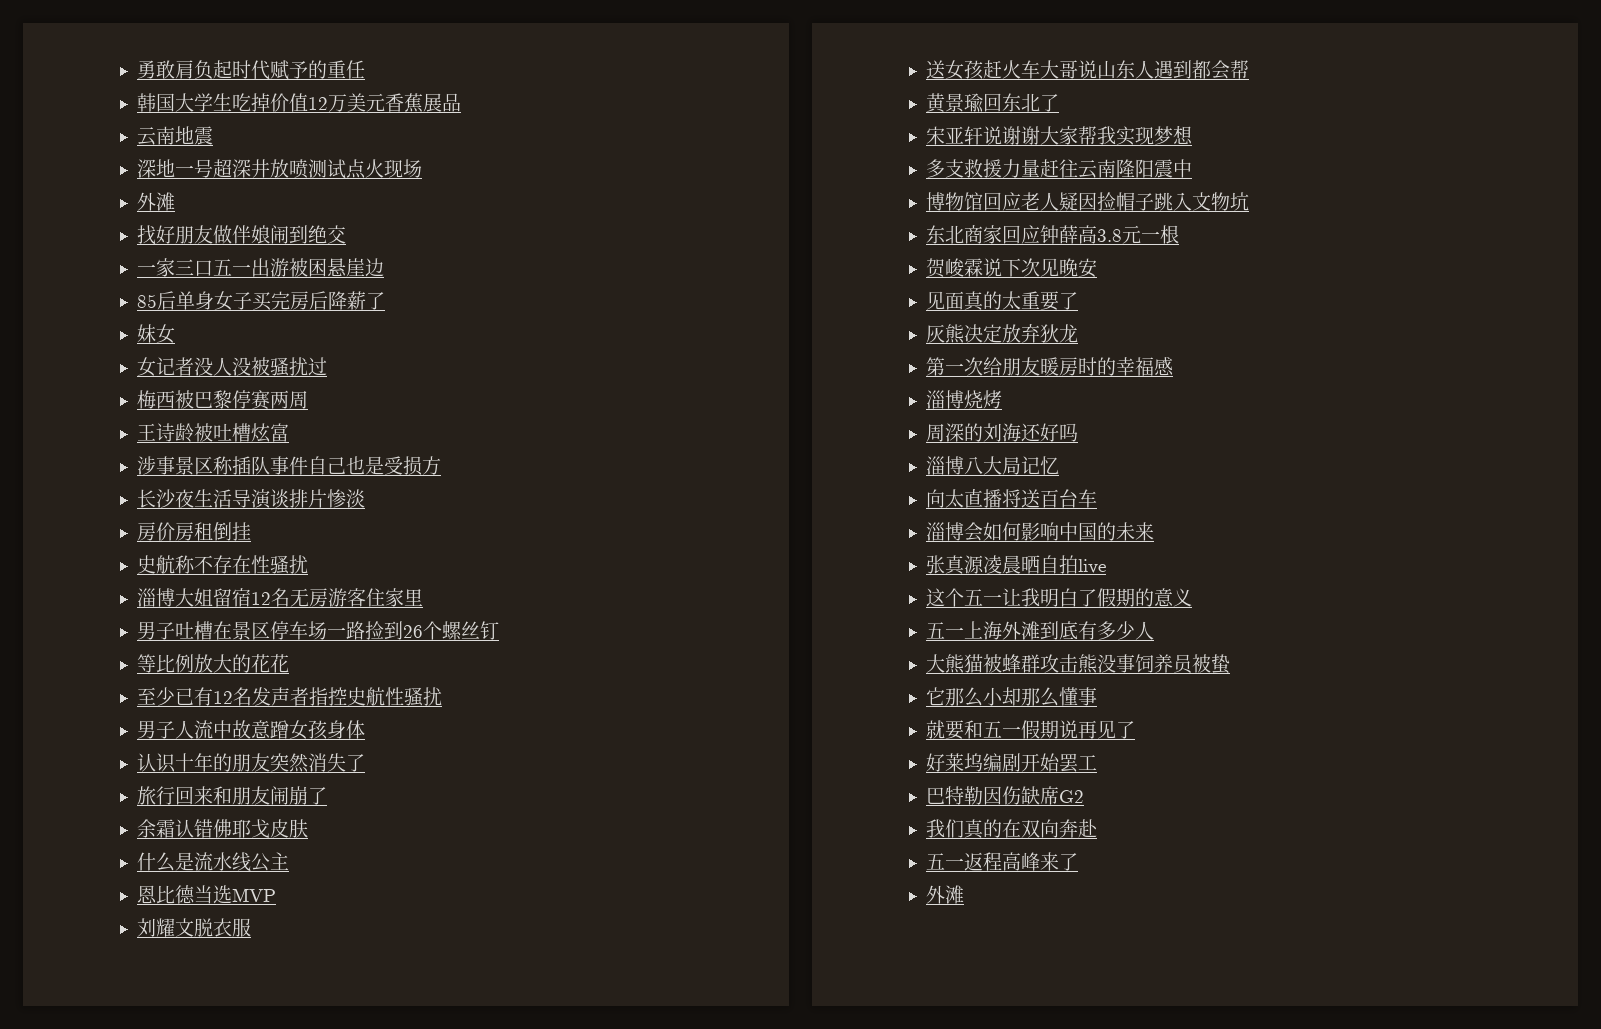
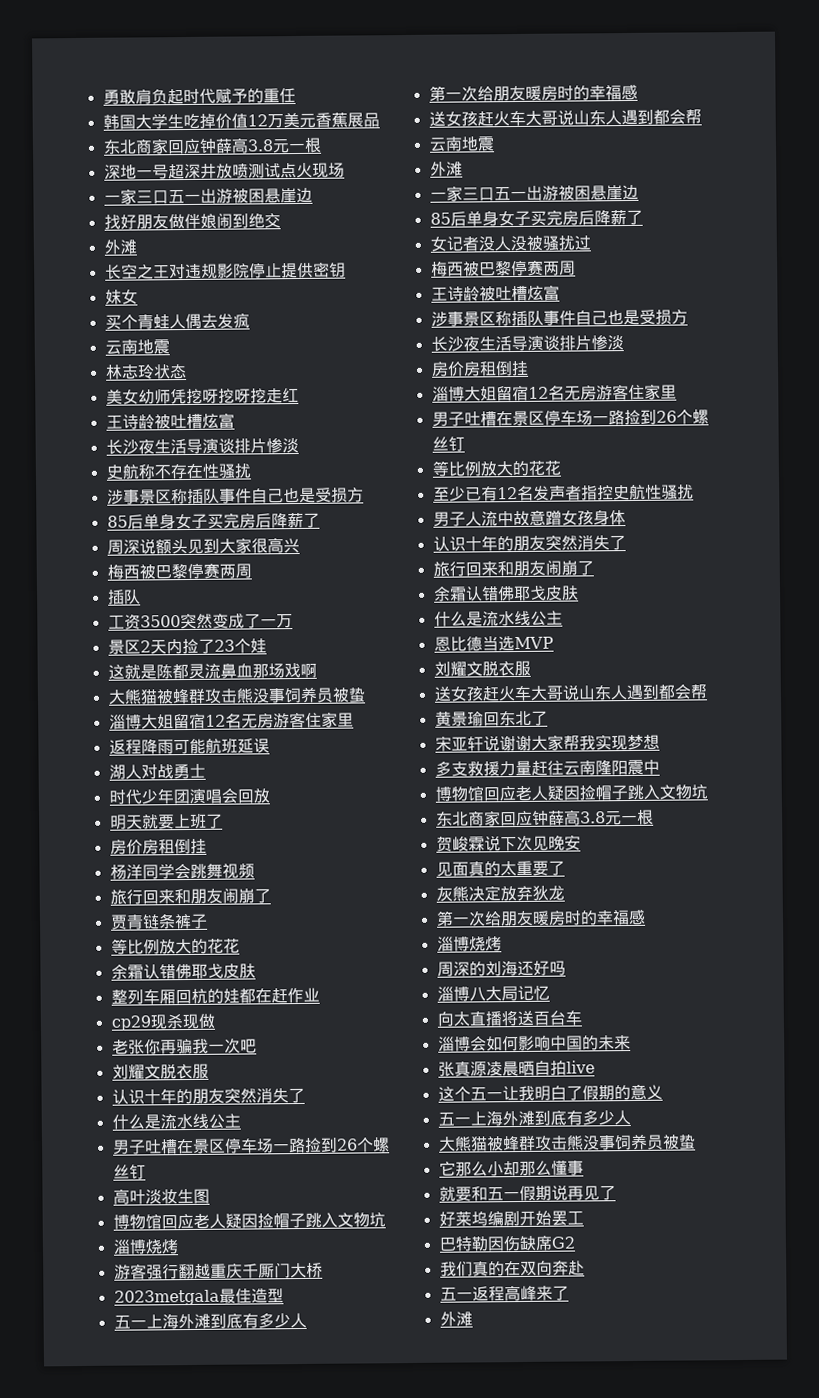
[136,126,213,146] 云南地震 -> [102,137,322,155] 东北商家回应钟薛高3.8元一根
[136,192,175,211] 外滩 -> [103,187,313,205] 一家三口五一出游被困悬崖边
(346, 234) none -> [103,239,137,255] [104,261,346,280] [104,289,138,305] [104,312,250,330] [104,339,170,355] [104,364,187,380] [105,387,299,405] [105,412,235,430] [105,437,299,455] [105,463,251,480] [106,487,364,505] [106,512,320,530] [106,537,300,555] [106,562,252,580] [106,589,141,605] [107,612,293,630] [107,638,267,655] [107,662,317,680] [107,686,366,705] [108,711,354,730] [108,737,270,755] [108,763,206,780] [108,787,270,805] [109,813,223,830] [109,838,207,855] [109,862,255,880] [109,887,271,905] [109,913,208,930] [110,938,240,955] [110,963,256,980] [110,987,320,1005] [110,1013,215,1031] [111,1037,257,1055] [111,1063,209,1080] [111,1087,305,1105] [111,1113,241,1130] [111,1136,390,1155] [112,1164,146,1180] [112,1188,210,1205] [112,1212,386,1230] [112,1239,179,1255] [113,1262,323,1280] [113,1288,284,1306] [113,1312,307,1330] [428,83,638,102] [428,108,702,127] [428,136,495,152] [429,161,463,177] // 外滩 // 长空之王对违规影院停止提供密钥 // 妺女 // 买个青蛙人偶去发疯 // 云南地震 // 林志玲状态 // 美女幼师凭挖呀挖呀挖走红 // 王诗龄被吐槽炫富 // 长沙夜生活导演谈排片惨淡 // 史航称不存在性骚扰 // 涉事景区称插队事件自己也是受损方 // 85后单身女子买完房后降薪了 // 周深说额头见到大家很高兴 // 梅西被巴黎停赛两周 // 插队 // 工资3500突然变成了一万 // 景区2天内捡了23个娃 // 这就是陈都灵流鼻血那场戏啊 // 大熊猫被蜂群攻击熊没事饲养员被蛰 // 淄博大姐留宿12名无房游客住家里 // 返程降雨可能航班延误 // 湖人对战勇士 // 时代少年团演唱会回放 // 明天就要上班了 // 房价房租倒挂 // 杨洋同学会跳舞视频 // 旅行回来和朋友闹崩了 // 贾青链条裤子 // 等比例放大的花花 // 余霜认错佛耶戈皮肤 // 整列车厢回杭的娃都在赶作业 // cp29现杀现做 // 老张你再骗我一次吧 // 刘耀文脱衣服 // 认识十年的朋友突然消失了 // 什么是流水线公主 // 男子吐槽在景区停车场一路捡到26个螺丝钉 // 高叶淡妆生图 // 博物馆回应老人疑因捡帽子跳入文物坑 // 淄博烧烤 // 游客强行翻越重庆千厮门大桥 // 2023metgala最佳造型 // 五一上海外滩到底有多少人 // 第一次给朋友暖房时的幸福感 // 送女孩赶火车大哥说山东人遇到都会帮 // 云南地震 // 外滩
[136,324,175,344] // 妺女 -> (643, 217) none
[136,555,308,575] // 史航称不存在性骚扰 -> (529, 368) none

